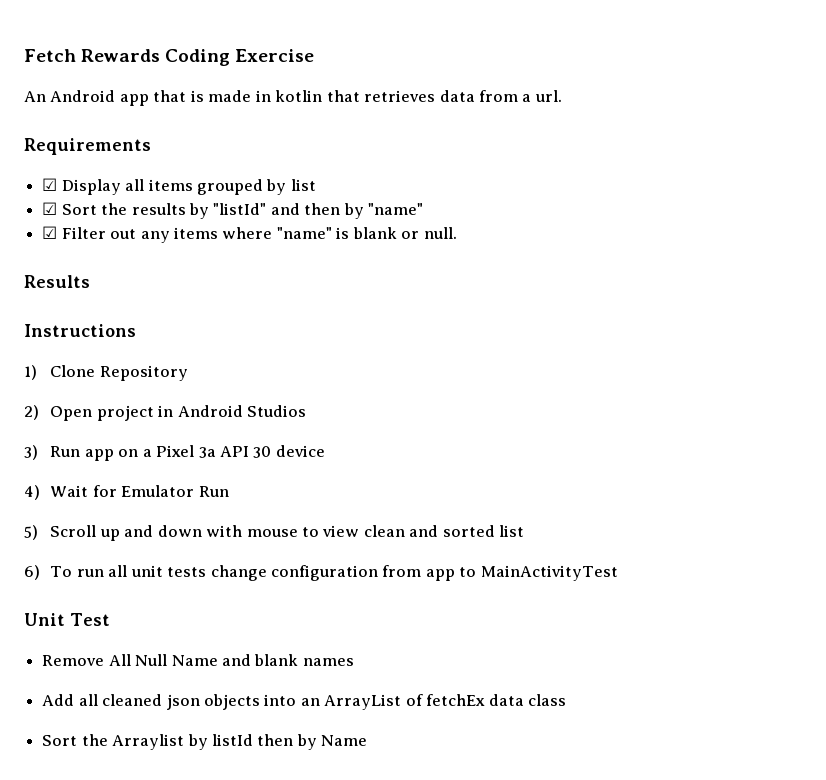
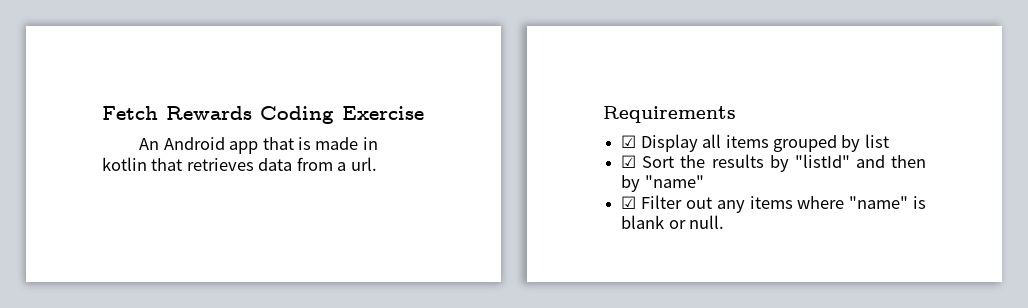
[24,275,90,288] [24,324,136,337] [24,365,188,381] [24,405,307,421] [24,445,325,461] [24,485,229,500] [24,525,525,541] [24,565,618,581] [24,613,110,626] [42,654,354,666] [42,694,567,710] [42,734,368,750] // Results // Instructions // 1) Clone Repository // 2) Open project in Android Studios // 3) Run app on a Pixel 3a API 30 device // 4) Wait for Emulator Run // 5) Scroll up and down with mouse to view clean and sorted list // 6) To run all unit tests change configuration from app to MainActivityTest // Unit Test // Remove All Null Name and blank names // Add all cleaned json objects into an ArrayList of fetchEx data class // Sort the Arraylist by listId then by Name -> (725, 222) none

